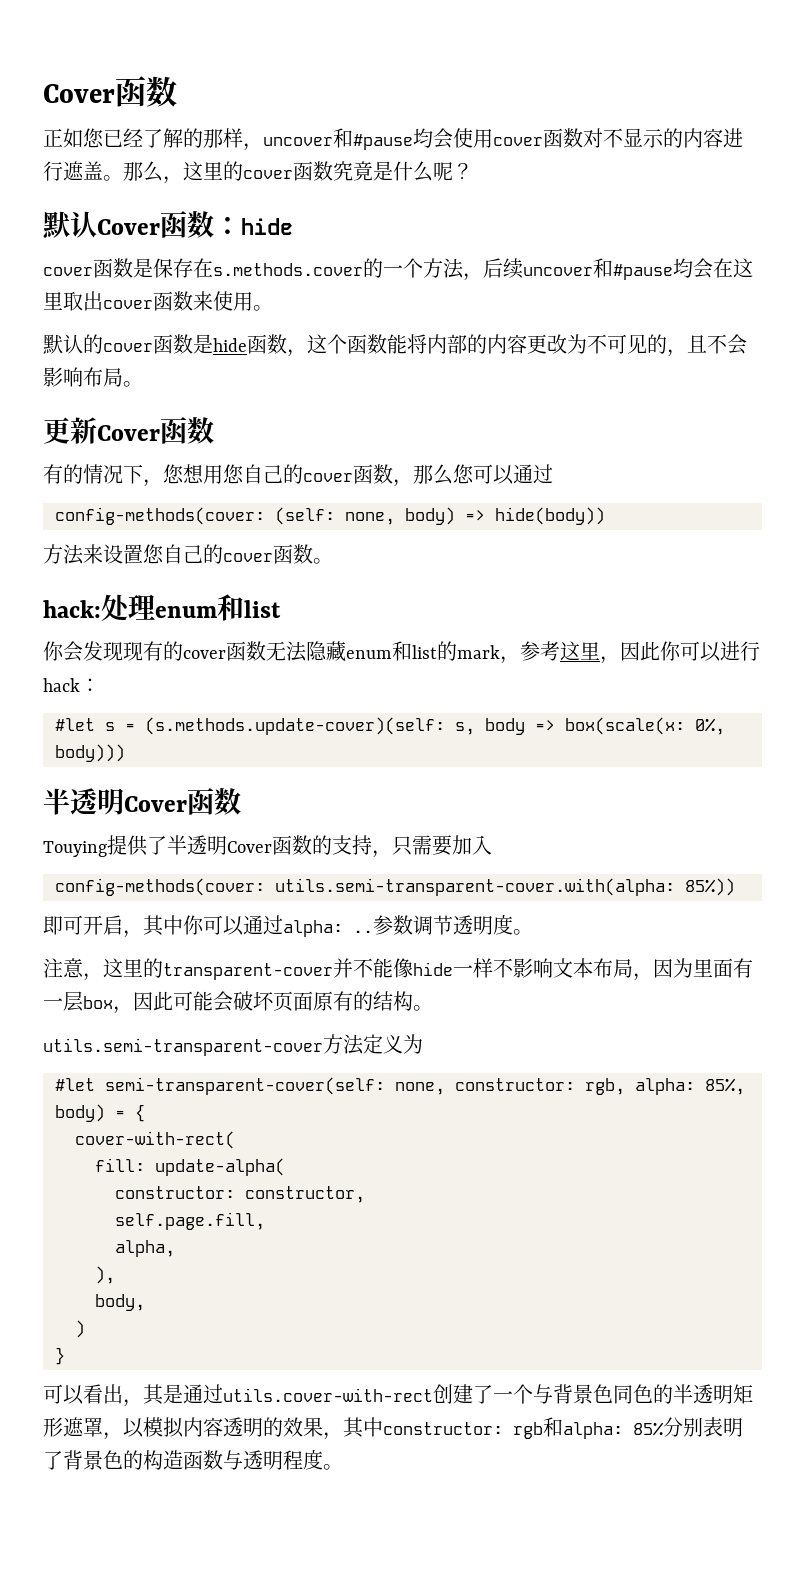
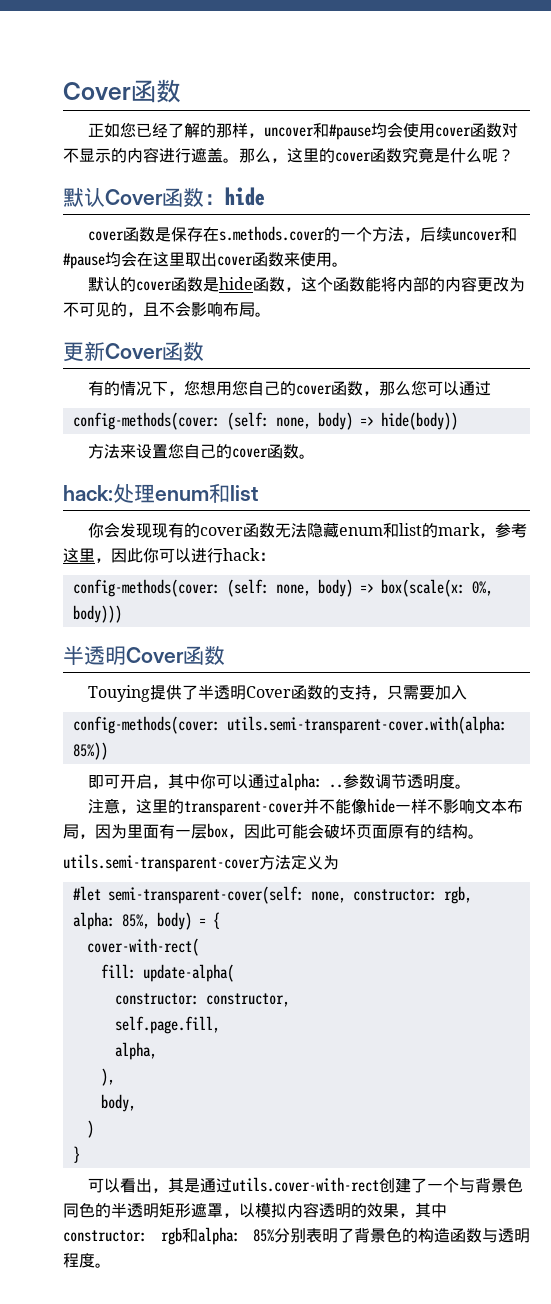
[55,717,525,735] #let s = (s.methods.update-cover)(self: s, body -> [72,579,353,597] config-methods(cover: (self: none, body)

